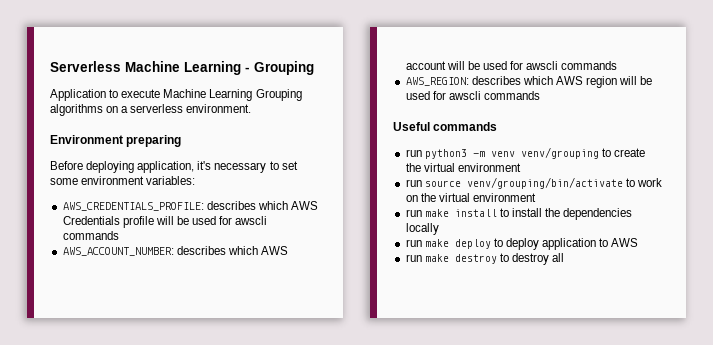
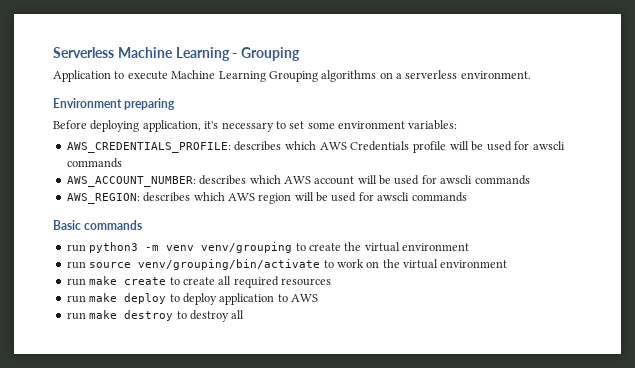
[393,122,430,131] Useful -> [53,220,81,230] Basic
[454,208,633,220] [405,223,439,235] install to install the dependencies locally -> [124,276,331,288] create to create all required resources

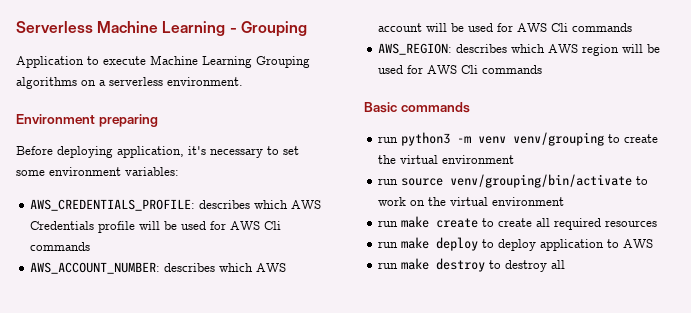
[533,141,565,150] awscli -> [230,221,282,230] AWS Cli
[440,175,473,184] awscli -> [517,23,569,32] AWS Cli
[377,192,410,201] awscli -> [427,65,479,74] AWS Cli

